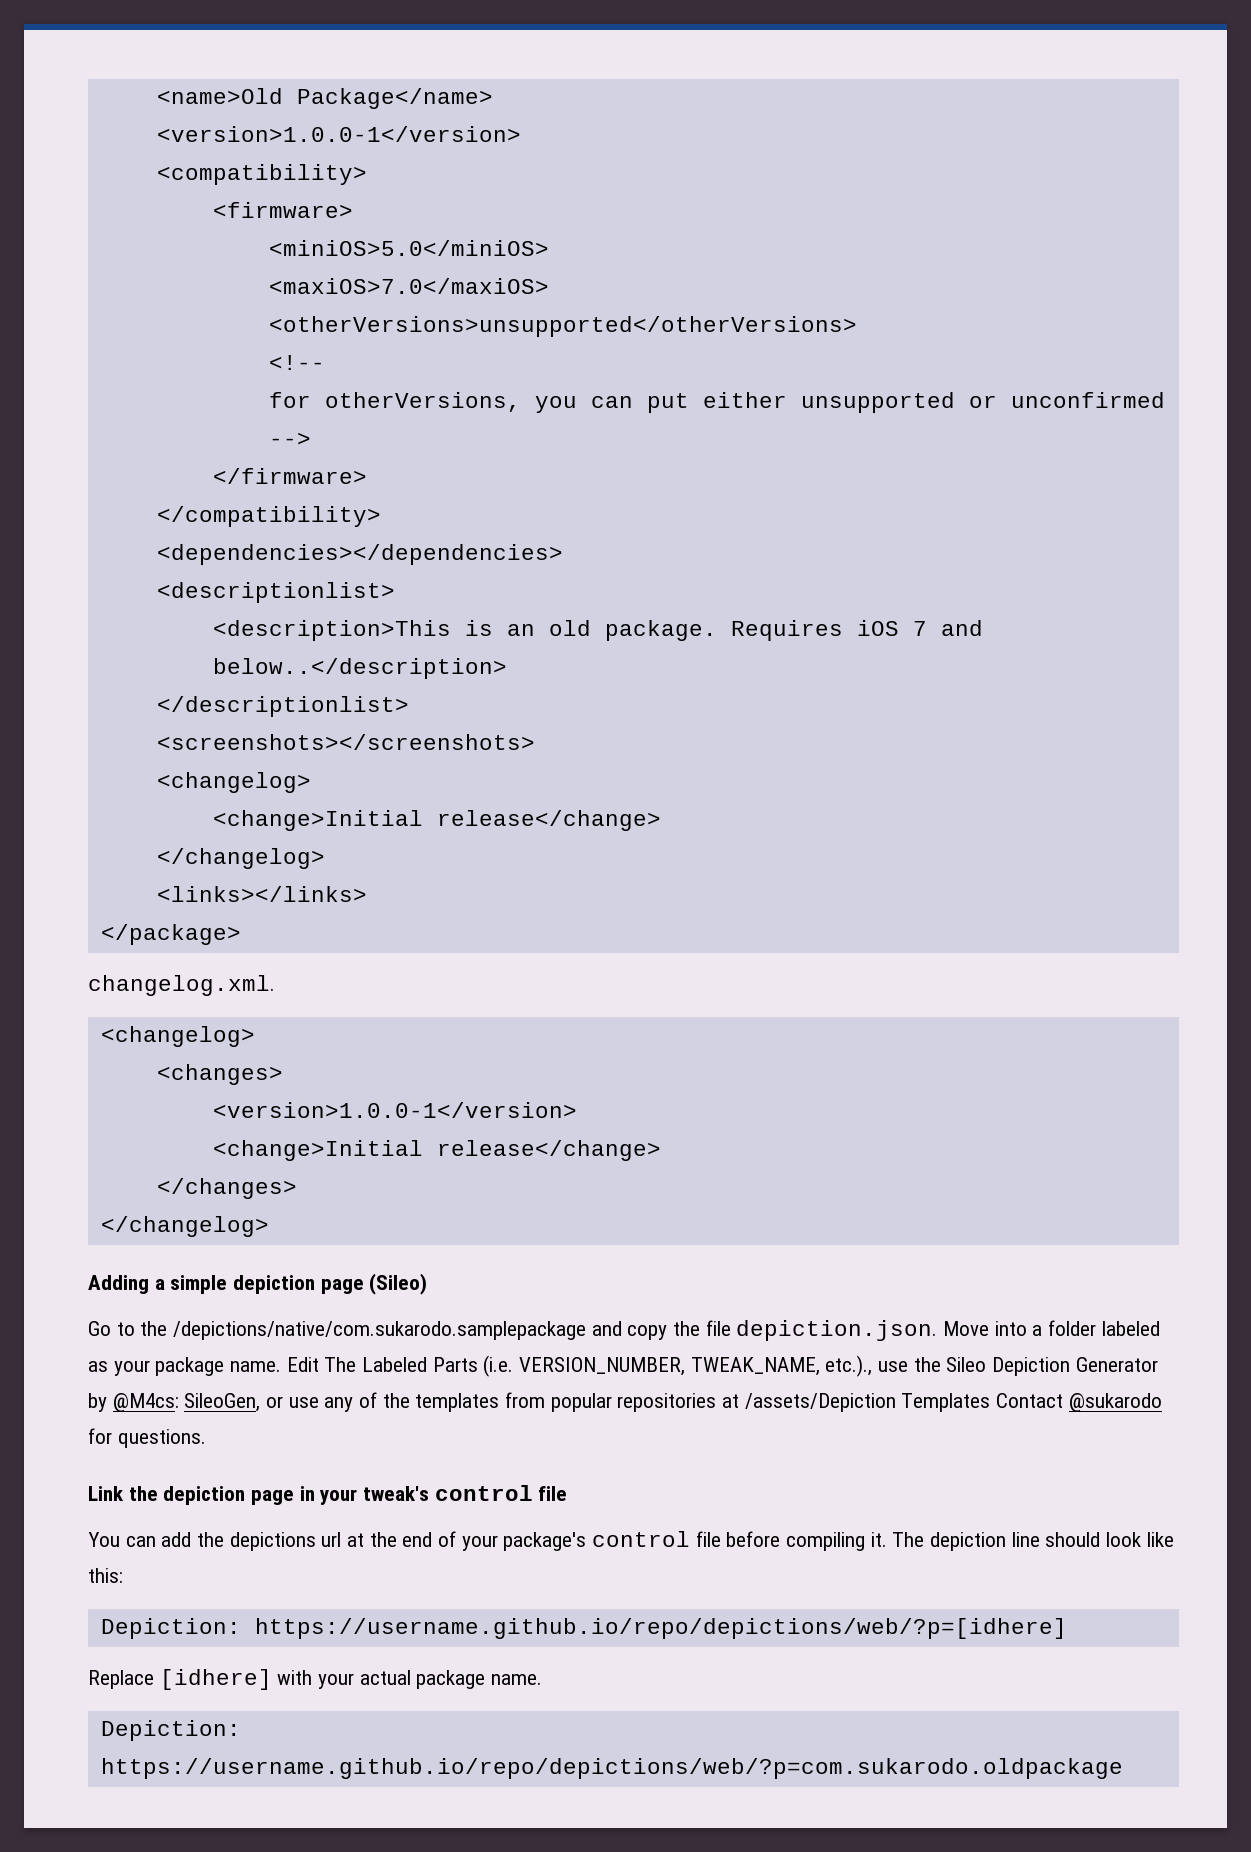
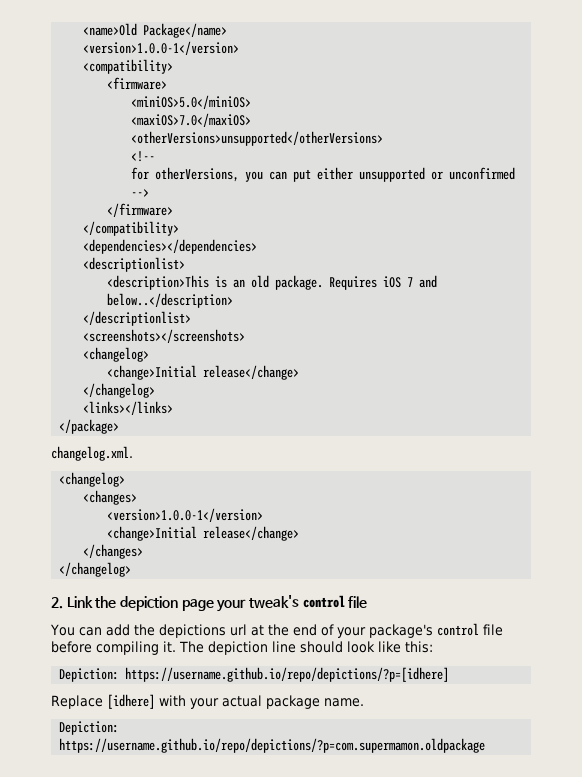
[88,1273,428,1295] [88,1320,1160,1341] [88,1355,1158,1377] [88,1392,1162,1412] [88,1428,206,1448] Adding a simple depiction page (Sileo) // Go to the /depictions/native/com.sukarodo.samplepackage and copy the file depiction.json. Move into a folder labeled as your package name. Edit The Labeled Parts (i.e. VERSION_NUMBER, TWEAK_NAME, etc.)., use the Sileo Depiction Generator by @M4cs: SileoGen, or use any of the templates from popular repositories at /assets/Depiction Templates Contact @sukarodo for questions. // -> [51,597,63,609] 2.
[299,1486,315,1501] in -> (214, 605) none
[254,1618,1067,1639] https://username.github.io/repo/depictions/web/?p=[idhere] -> [125,667,450,682] https://username.github.io/repo/depictions/?p=[idhere]
[100,1758,1123,1779] https://username.github.io/repo/depictions/web/?p=com.sukarodo.oldpackage -> [59,738,486,753] https://username.github.io/repo/depictions/?p=com.supermamon.oldpackage

